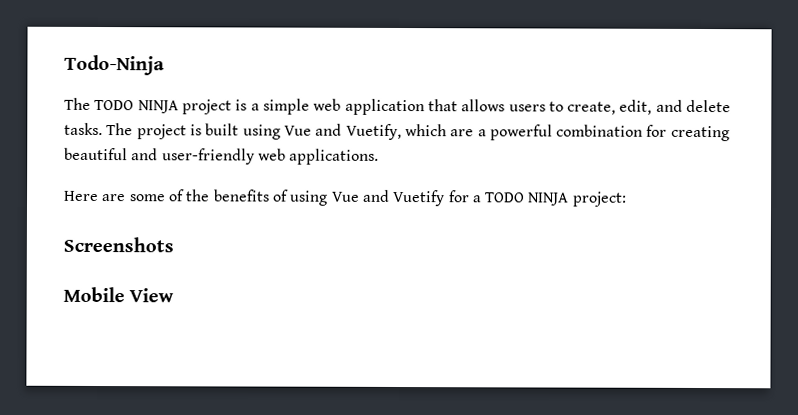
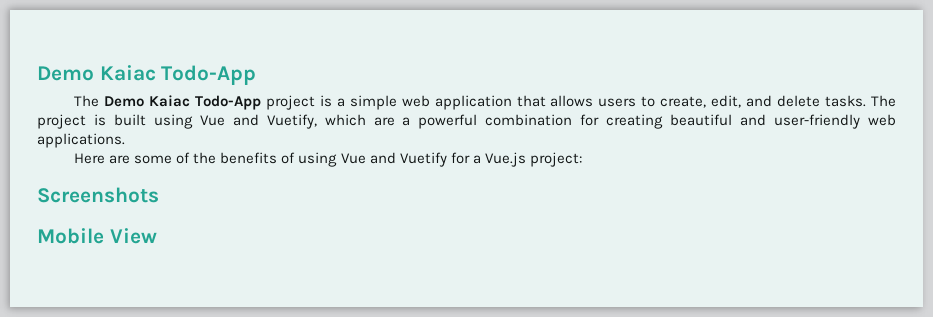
[64,54,165,76] [64,97,179,114] Todo-Ninja // The TODO NINJA -> [37,65,257,85] [74,95,261,110] Demo Kaiac Todo-App // The Demo Kaiac Todo-App
[485,192,570,206] TODO NINJA -> [484,152,526,167] Vue.js

